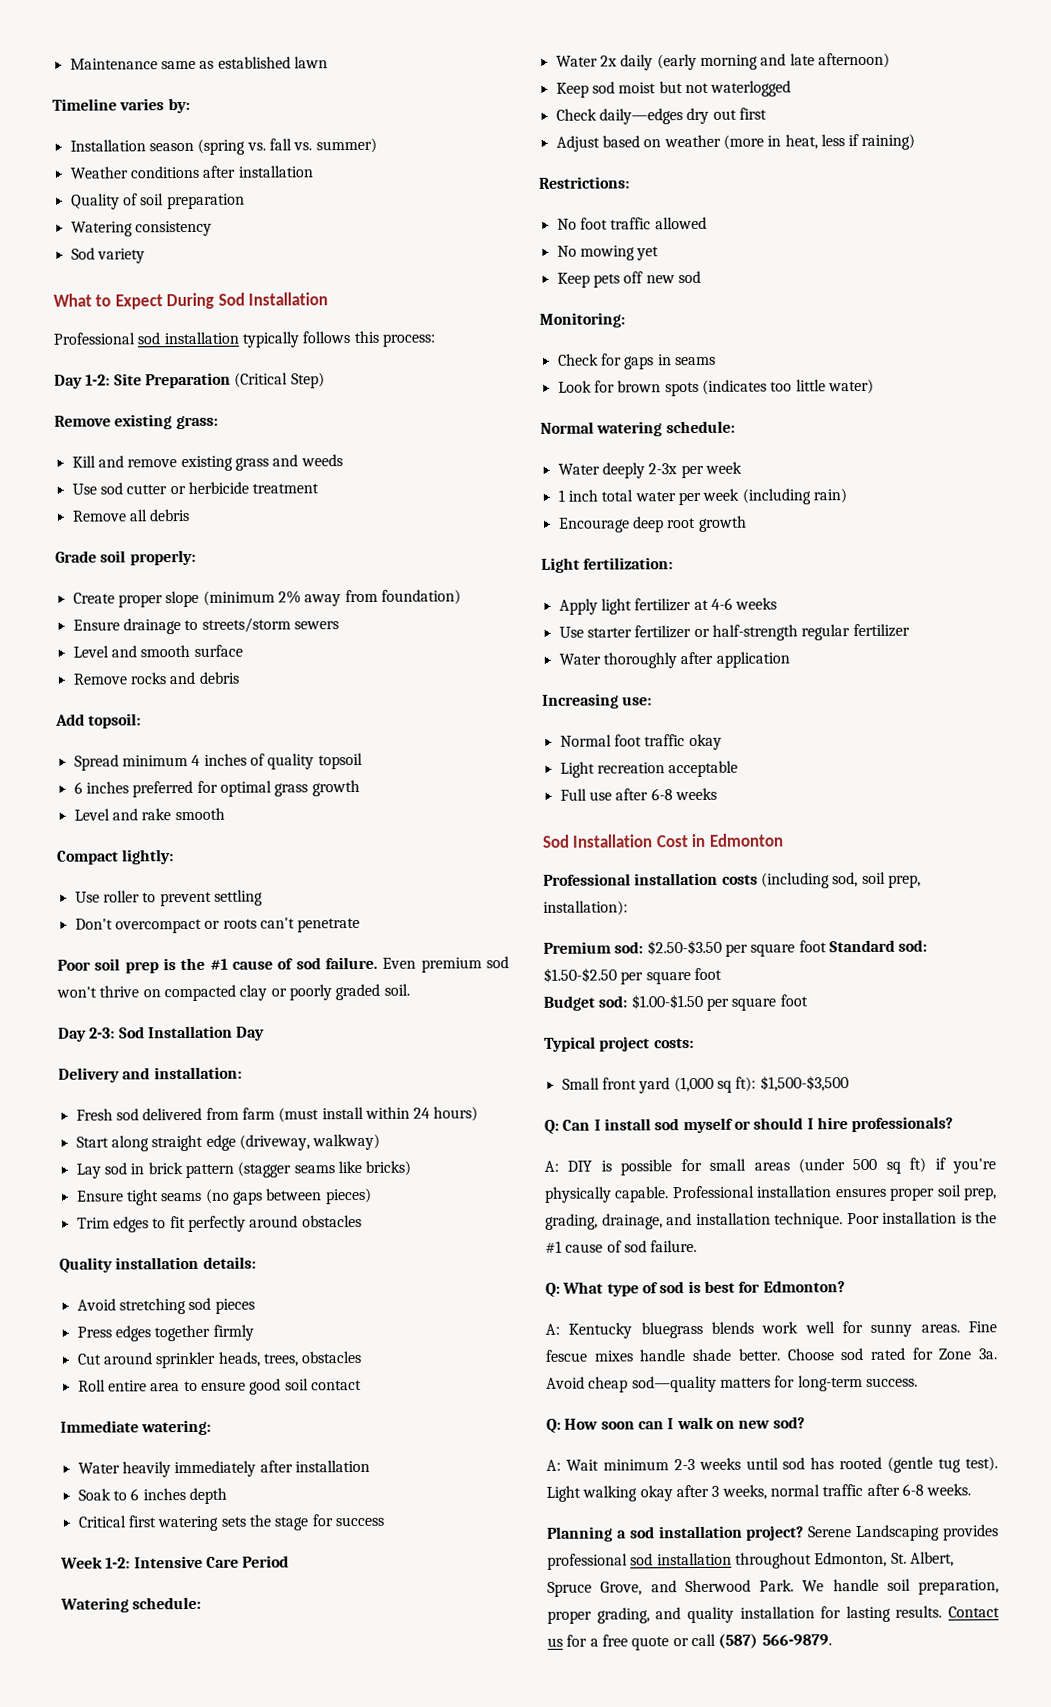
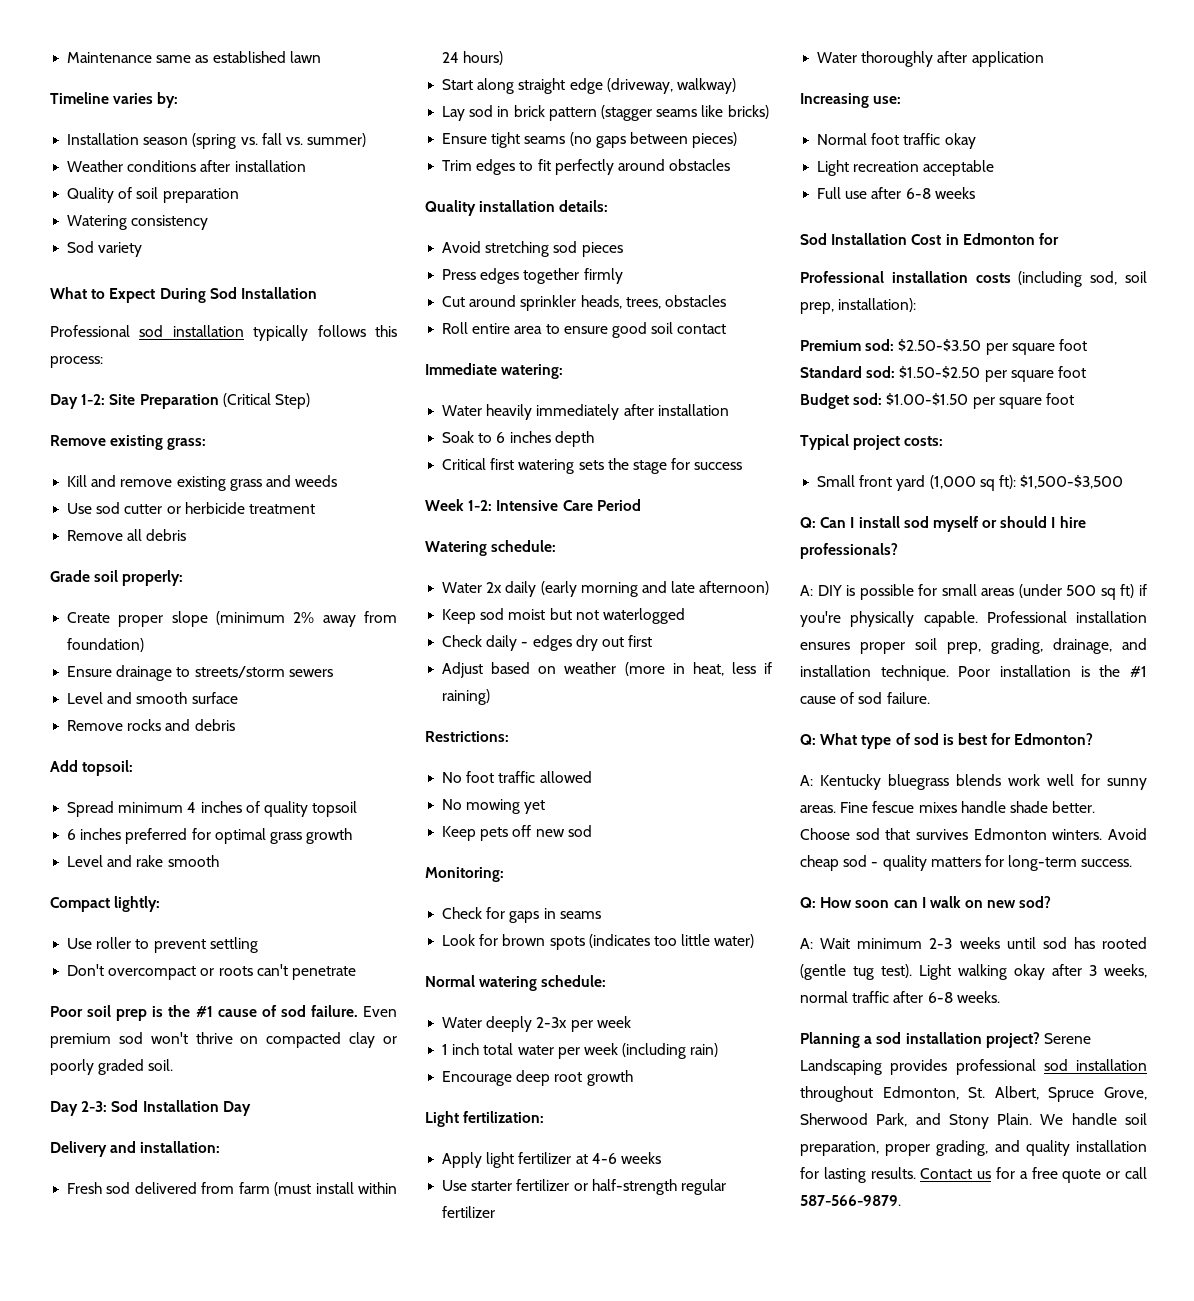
[598,108,683,125] daily—edges -> [486,635,572,651] daily - edges
(783, 840) none -> [1038,233,1059,245] for
[869,1347,998,1360] [546,1375,717,1393] rated for Zone 3a. Avoid cheap sod—quality -> [885,828,1147,840] [800,855,927,871] that survives Edmonton winters. Avoid cheap sod - quality
[650,1579,794,1593] and Sherwood Park. -> [800,1113,1033,1129] Sherwood Park, and Stony Plain.
[718,1633,832,1649] (587) 566-9879. -> [800,1195,901,1206] 587-566-9879.

